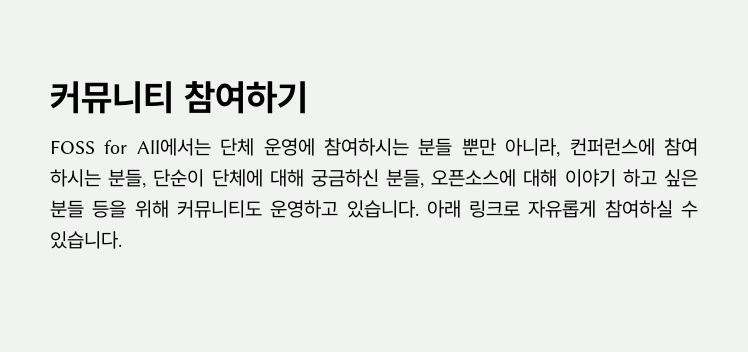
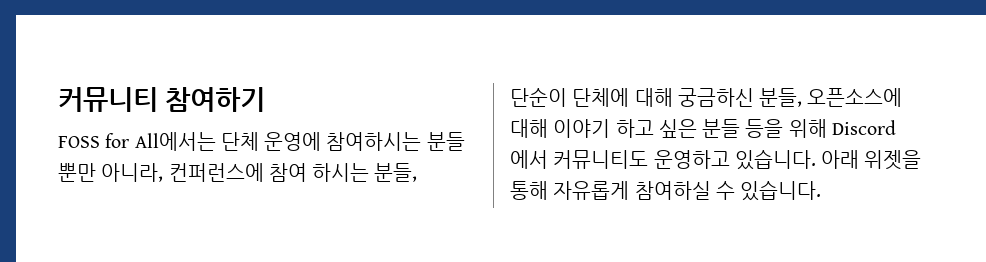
(169, 209) none -> [831,120,896,135] [510,150,548,169] Discord 에서
[469,200,521,218] 링크로 -> [864,150,922,170] [510,181,548,200] 위젯을 통해

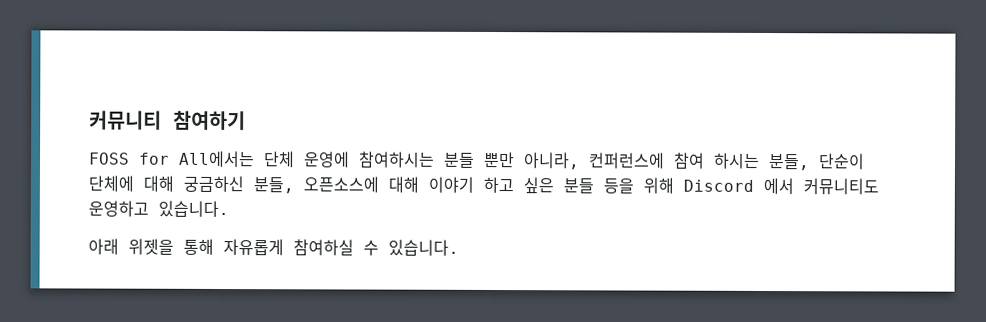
(816, 159) none -> (229, 209) //

